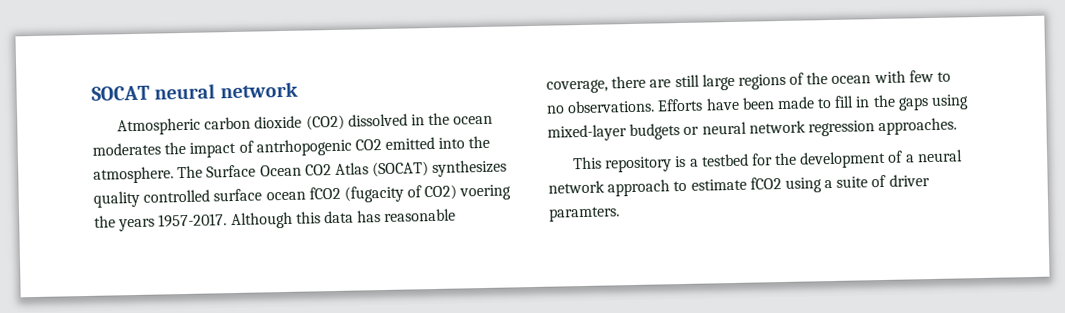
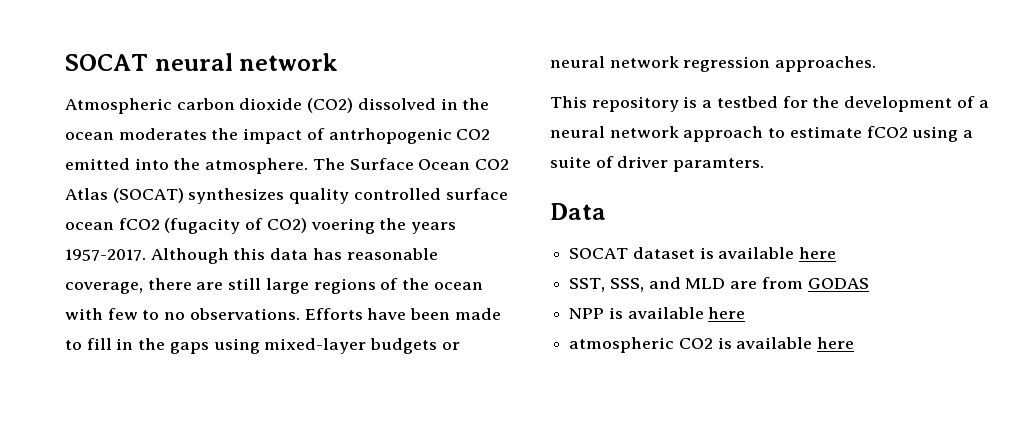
(620, 214) none -> [550,203,606,220] [569,247,837,259] [569,277,869,292] [569,307,746,319] [569,337,855,353] // Data // SOCAT dataset is available here // SST, SSS, and MLD are from GODAS // NPP is available here // atmospheric CO2 is available here

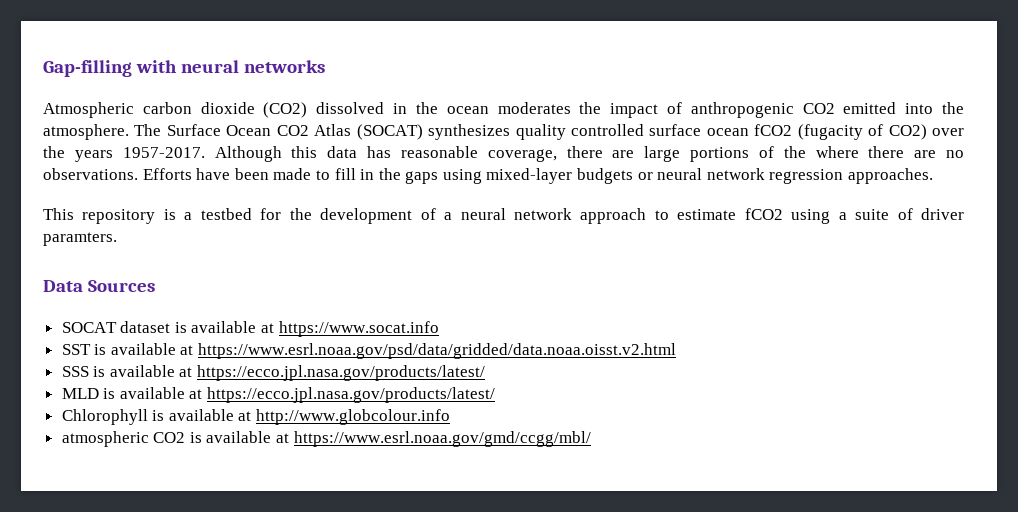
[65,53,339,71] SOCAT neural network -> [43,60,326,77] Gap-filling with neural networks
[328,128,452,144] antrhopogenic -> [690,102,794,118] anthropogenic
[310,218,375,234] voering -> [932,128,964,136] over
[228,278,483,294] [65,308,160,320] still large regions of the ocean with few to -> [644,146,937,162] large portions of the where there are
(606, 211) none -> [88,280,156,292] Sources
[799,247,837,259] [569,277,869,292] [569,307,746,319] here // SST, SSS, and MLD are from GODAS // NPP is available here -> [261,321,439,337] [61,343,677,359] [61,365,486,381] [61,387,496,403] [61,409,451,425] at https://www.socat.info // SST is available at https://www.esrl.noaa.gov/psd/data/gridded/data.noaa.oisst.v2.html // SSS is available at https://ecco.jpl.nasa.gov/products/latest/ // MLD is available at https://ecco.jpl.nasa.gov/products/latest/ // Chlorophyll is available at http://www.globcolour.info
[817,337,855,349] here -> [276,431,591,447] at https://www.esrl.noaa.gov/gmd/ccgg/mbl/

